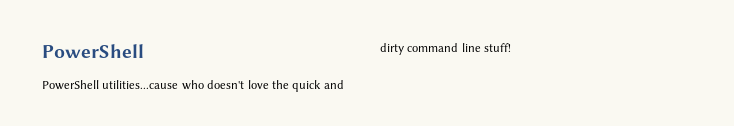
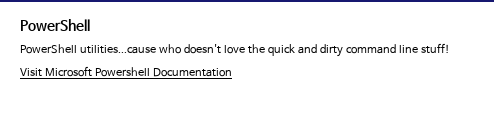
(512, 47) none -> [20,66,232,77] // Visit Microsoft Powershell Documentation

